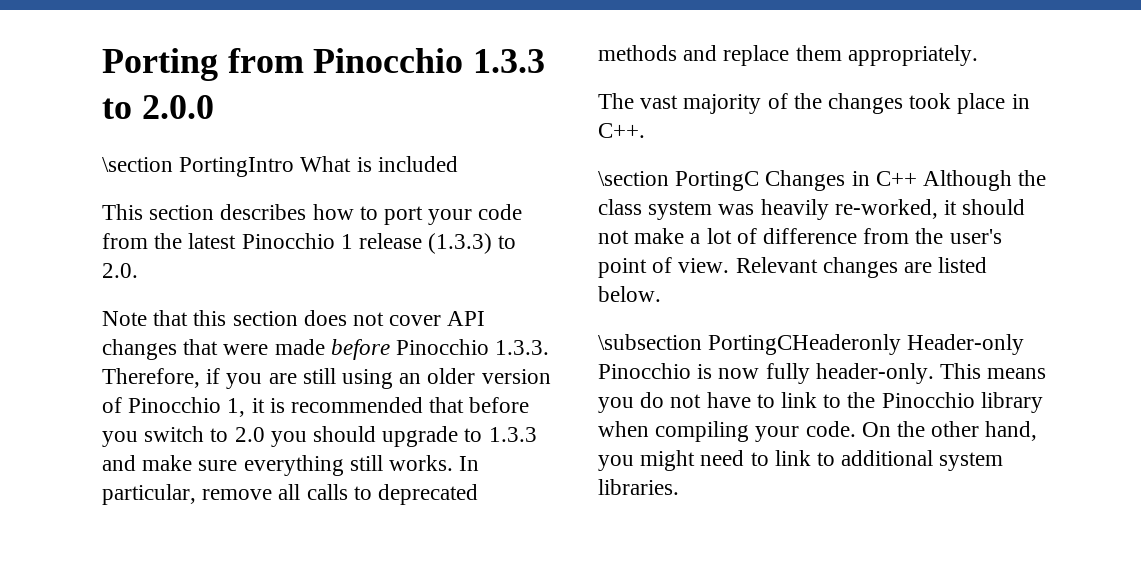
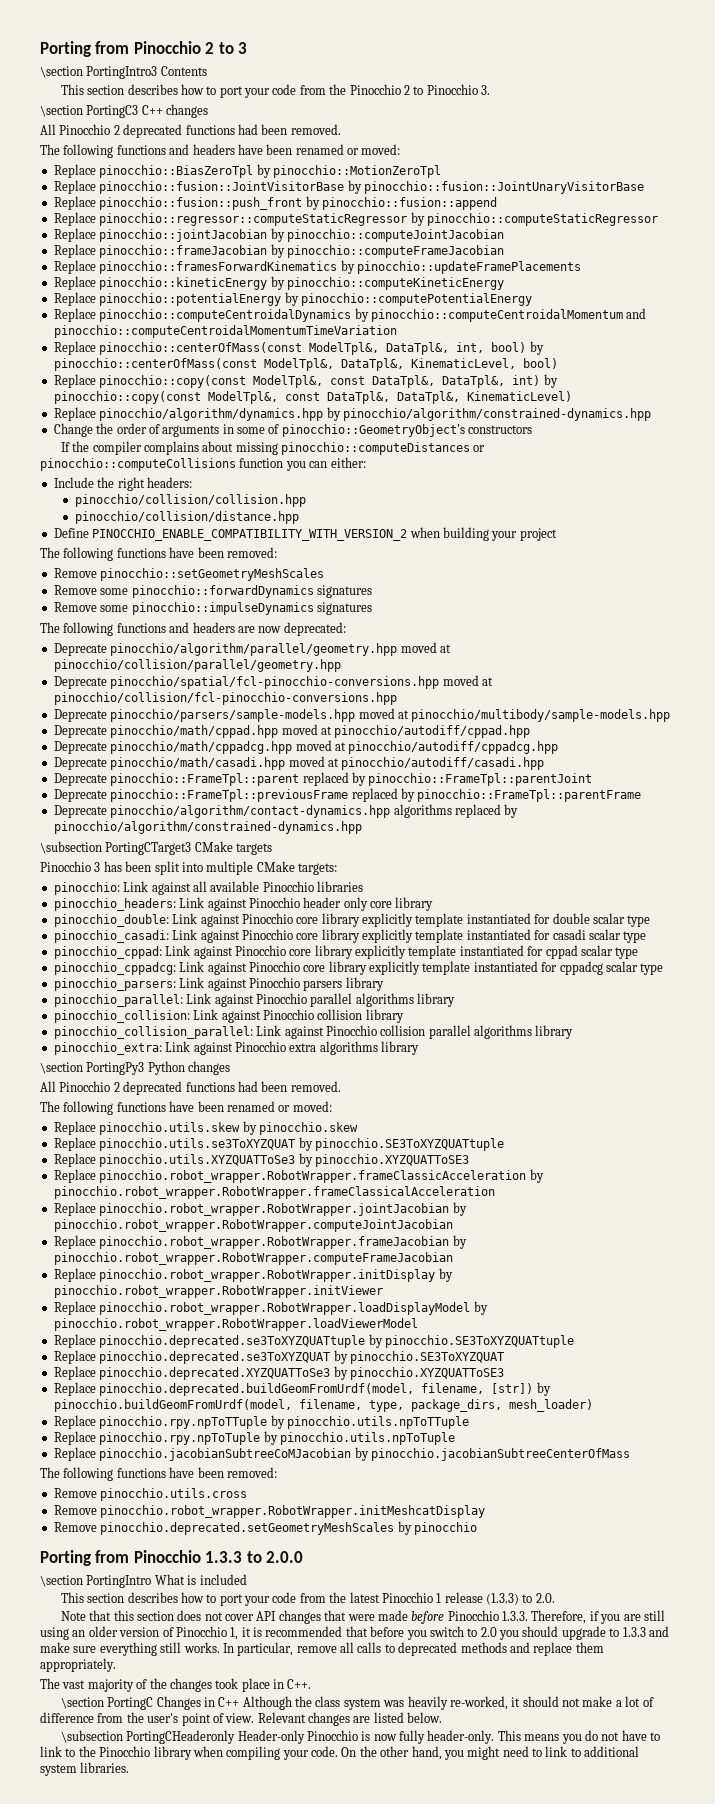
[102,48,464,81] Porting from Pinocchio -> [40,41,248,57] [40,66,207,79] [60,84,491,98] [40,104,209,118] [40,124,341,138] [40,144,401,158] [53,164,441,178] [53,180,644,194] [53,196,497,210] [53,212,658,226] [53,228,504,242] [53,244,504,258] [53,260,581,274] [53,276,504,290] [53,292,532,306] [53,308,647,322] [53,325,397,338] [53,341,544,355] [53,358,558,371] [53,374,558,388] [53,391,572,404] [53,407,651,421] [53,423,533,437] [60,441,486,455] [40,457,366,471] [53,477,192,491] [74,494,306,507] [74,511,299,524] [53,527,557,541] [40,547,277,561] [53,568,325,581] [53,585,372,598] [53,602,372,615] [40,622,346,636] [53,642,451,656] [53,659,341,672] [53,675,493,689] [53,692,397,705] [53,708,671,722] [53,724,531,738] [53,740,559,754] [53,756,545,770] [53,772,593,786] [53,788,642,802] [53,804,519,818] [53,821,362,834] [40,841,273,855] [40,861,337,875] [53,881,363,895] [53,897,434,911] [53,913,651,927] [53,929,647,943] [53,945,639,959] [53,961,664,975] [53,977,384,991] [53,993,455,1007] [53,1009,404,1023] [53,1025,574,1039] [53,1041,419,1055] [40,1061,231,1075] [40,1081,341,1095] [40,1101,332,1115] [53,1121,358,1135] [53,1137,504,1151] [53,1153,469,1167] [53,1169,544,1183] [53,1186,495,1199] [53,1202,467,1216] [53,1219,453,1232] [53,1235,467,1249] [53,1252,453,1265] [53,1268,453,1282] [53,1285,383,1298] [53,1301,488,1315] [53,1318,418,1331] [53,1334,574,1348] [53,1350,504,1364] [53,1366,504,1380] [53,1382,551,1396] [53,1399,593,1412] [53,1415,469,1429] [53,1431,455,1445] [53,1447,630,1461] [40,1467,277,1481] [53,1488,248,1501] [53,1505,486,1518] [53,1521,477,1535] [40,1550,201,1566] Porting from Pinocchio 2 to 3 // \section PortingIntro3 Contents // This section describes how to port your code from the Pinocchio 2 to Pinocchio 3. // \section PortingC3 C++ changes // All Pinocchio 2 deprecated functions had been removed. // The following functions and headers have been renamed or moved: // Replace pinocchio::BiasZeroTpl by pinocchio::MotionZeroTpl // Replace pinocchio::fusion::JointVisitorBase by pinocchio::fusion::JointUnaryVisitorBase // Replace pinocchio::fusion::push_front by pinocchio::fusion::append // Replace pinocchio::regressor::computeStaticRegressor by pinocchio::computeStaticRegressor // Replace pinocchio::jointJacobian by pinocchio::computeJointJacobian // Replace pinocchio::frameJacobian by pinocchio::computeFrameJacobian // Replace pinocchio::framesForwardKinematics by pinocchio::updateFramePlacements // Replace pinocchio::kineticEnergy by pinocchio::computeKineticEnergy // Replace pinocchio::potentialEnergy by pinocchio::computePotentialEnergy // Replace pinocchio::computeCentroidalDynamics by pinocchio::computeCentroidalMomentum and pinocchio::computeCentroidalMomentumTimeVariation // Replace pinocchio::centerOfMass(const ModelTpl&, DataTpl&, int, bool) by pinocchio::centerOfMass(const ModelTpl&, DataTpl&, KinematicLevel, bool) // Replace pinocchio::copy(const ModelTpl&, const DataTpl&, DataTpl&, int) by pinocchio::copy(const ModelTpl&, const DataTpl&, DataTpl&, KinematicLevel) // Replace pinocchio/algorithm/dynamics.hpp by pinocchio/algorithm/constrained-dynamics.hpp // Change the order of arguments in some of pinocchio::GeometryObject's constructors // If the compiler complains about missing pinocchio::computeDistances or pinocchio::computeCollisions function you can either: // Include the right headers: // pinocchio/collision/collision.hpp // pinocchio/collision/distance.hpp // Define PINOCCHIO_ENABLE_COMPATIBILITY_WITH_VERSION_2 when building your project // The following functions have been removed: // Remove pinocchio::setGeometryMeshScales // Remove some pinocchio::forwardDynamics signatures // Remove some pinocchio::impulseDynamics signatures // The following functions and headers are now deprecated: // Deprecate pinocchio/algorithm/parallel/geometry.hpp moved at pinocchio/collision/parallel/geometry.hpp // Deprecate pinocchio/spatial/fcl-pinocchio-conversions.hpp moved at pinocchio/collision/fcl-pinocchio-conversions.hpp // Deprecate pinocchio/parsers/sample-models.hpp moved at pinocchio/multibody/sample-models.hpp // Deprecate pinocchio/math/cppad.hpp moved at pinocchio/autodiff/cppad.hpp // Deprecate pinocchio/math/cppadcg.hpp moved at pinocchio/autodiff/cppadcg.hpp // Deprecate pinocchio/math/casadi.hpp moved at pinocchio/autodiff/casadi.hpp // Deprecate pinocchio::FrameTpl::parent replaced by pinocchio::FrameTpl::parentJoint // Deprecate pinocchio::FrameTpl::previousFrame replaced by pinocchio::FrameTpl::parentFrame // Deprecate pinocchio/algorithm/contact-dynamics.hpp algorithms replaced by pinocchio/algorithm/constrained-dynamics.hpp // \subsection PortingCTarget3 CMake targets // Pinocchio 3 has been split into multiple CMake targets: // pinocchio: Link against all available Pinocchio libraries // pinocchio_headers: Link against Pinocchio header only core library // pinocchio_double: Link against Pinocchio core library explicitly template instantiated for double scalar type // pinocchio_casadi: Link against Pinocchio core library explicitly template instantiated for casadi scalar type // pinocchio_cppad: Link against Pinocchio core library explicitly template instantiated for cppad scalar type // pinocchio_cppadcg: Link against Pinocchio core library explicitly template instantiated for cppadcg scalar type // pinocchio_parsers: Link against Pinocchio parsers library // pinocchio_parallel: Link against Pinocchio parallel algorithms library // pinocchio_collision: Link against Pinocchio collision library // pinocchio_collision_parallel: Link against Pinocchio collision parallel algorithms library // pinocchio_extra: Link against Pinocchio extra algorithms library // \section PortingPy3 Python changes // All Pinocchio 2 deprecated functions had been removed. // The following functions have been renamed or moved: // Replace pinocchio.utils.skew by pinocchio.skew // Replace pinocchio.utils.se3ToXYZQUAT by pinocchio.SE3ToXYZQUATtuple // Replace pinocchio.utils.XYZQUATToSe3 by pinocchio.XYZQUATToSE3 // Replace pinocchio.robot_wrapper.RobotWrapper.frameClassicAcceleration by pinocchio.robot_wrapper.RobotWrapper.frameClassicalAcceleration // Replace pinocchio.robot_wrapper.RobotWrapper.jointJacobian by pinocchio.robot_wrapper.RobotWrapper.computeJointJacobian // Replace pinocchio.robot_wrapper.RobotWrapper.frameJacobian by pinocchio.robot_wrapper.RobotWrapper.computeFrameJacobian // Replace pinocchio.robot_wrapper.RobotWrapper.initDisplay by pinocchio.robot_wrapper.RobotWrapper.initViewer // Replace pinocchio.robot_wrapper.RobotWrapper.loadDisplayModel by pinocchio.robot_wrapper.RobotWrapper.loadViewerModel // Replace pinocchio.deprecated.se3ToXYZQUATtuple by pinocchio.SE3ToXYZQUATtuple // Replace pinocchio.deprecated.se3ToXYZQUAT by pinocchio.SE3ToXYZQUAT // Replace pinocchio.deprecated.XYZQUATToSe3 by pinocchio.XYZQUATToSE3 // Replace pinocchio.deprecated.buildGeomFromUrdf(model, filename, [str]) by pinocchio.buildGeomFromUrdf(model, filename, type, package_dirs, mesh_loader) // Replace pinocchio.rpy.npToTTuple by pinocchio.utils.npToTTuple // Replace pinocchio.rpy.npToTuple by pinocchio.utils.npToTuple // Replace pinocchio.jacobianSubtreeCoMJacobian by pinocchio.jacobianSubtreeCenterOfMass // The following functions have been removed: // Remove pinocchio.utils.cross // Remove pinocchio.robot_wrapper.RobotWrapper.initMeshcatDisplay // Remove pinocchio.deprecated.setGeometryMeshScales by pinocchio // Porting from Pinocchio

